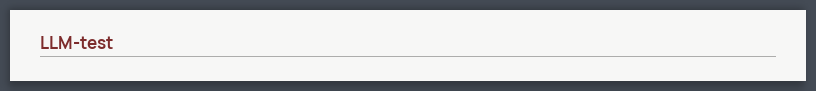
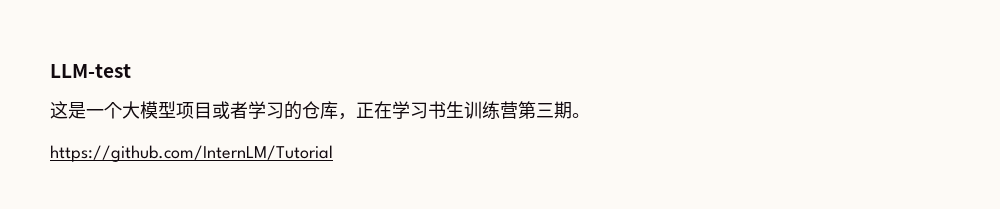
(113, 42) none -> [50,101,590,120] [50,145,333,162] // 这是一个大模型项目或者学习的仓库，正在学习书生训练营第三期。 // https://github.com/InternLM/Tutorial

